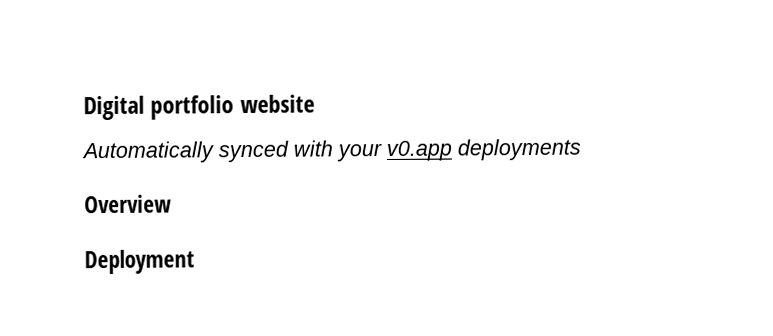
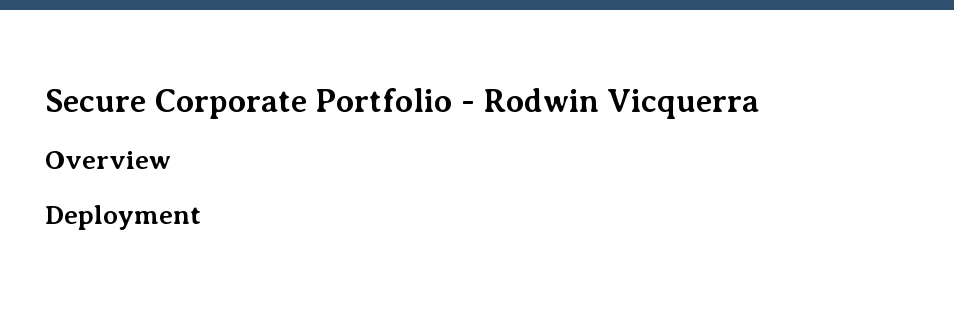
[83,94,315,121] [81,138,581,164] Digital portfolio website // Automatically synced with your v0.app deployments -> [45,88,760,119] Secure Corporate Portfolio - Rodwin Vicquerra

